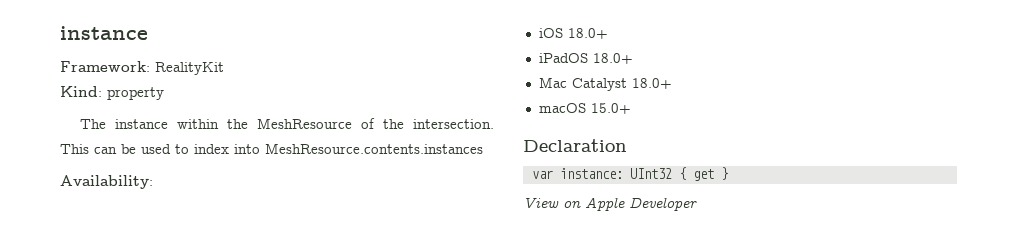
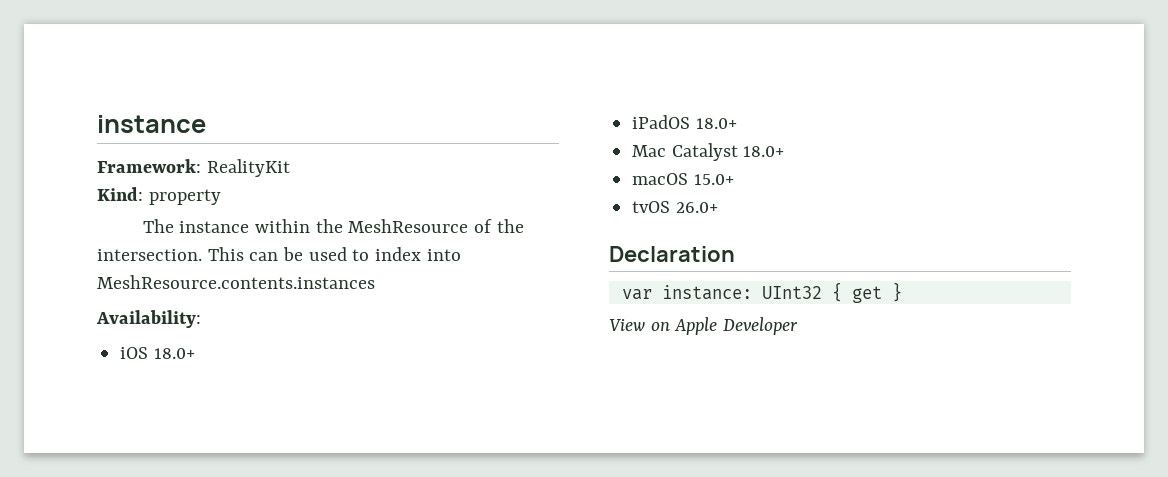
(631, 108) none -> [632,201,718,213] // tvOS 26.0+

